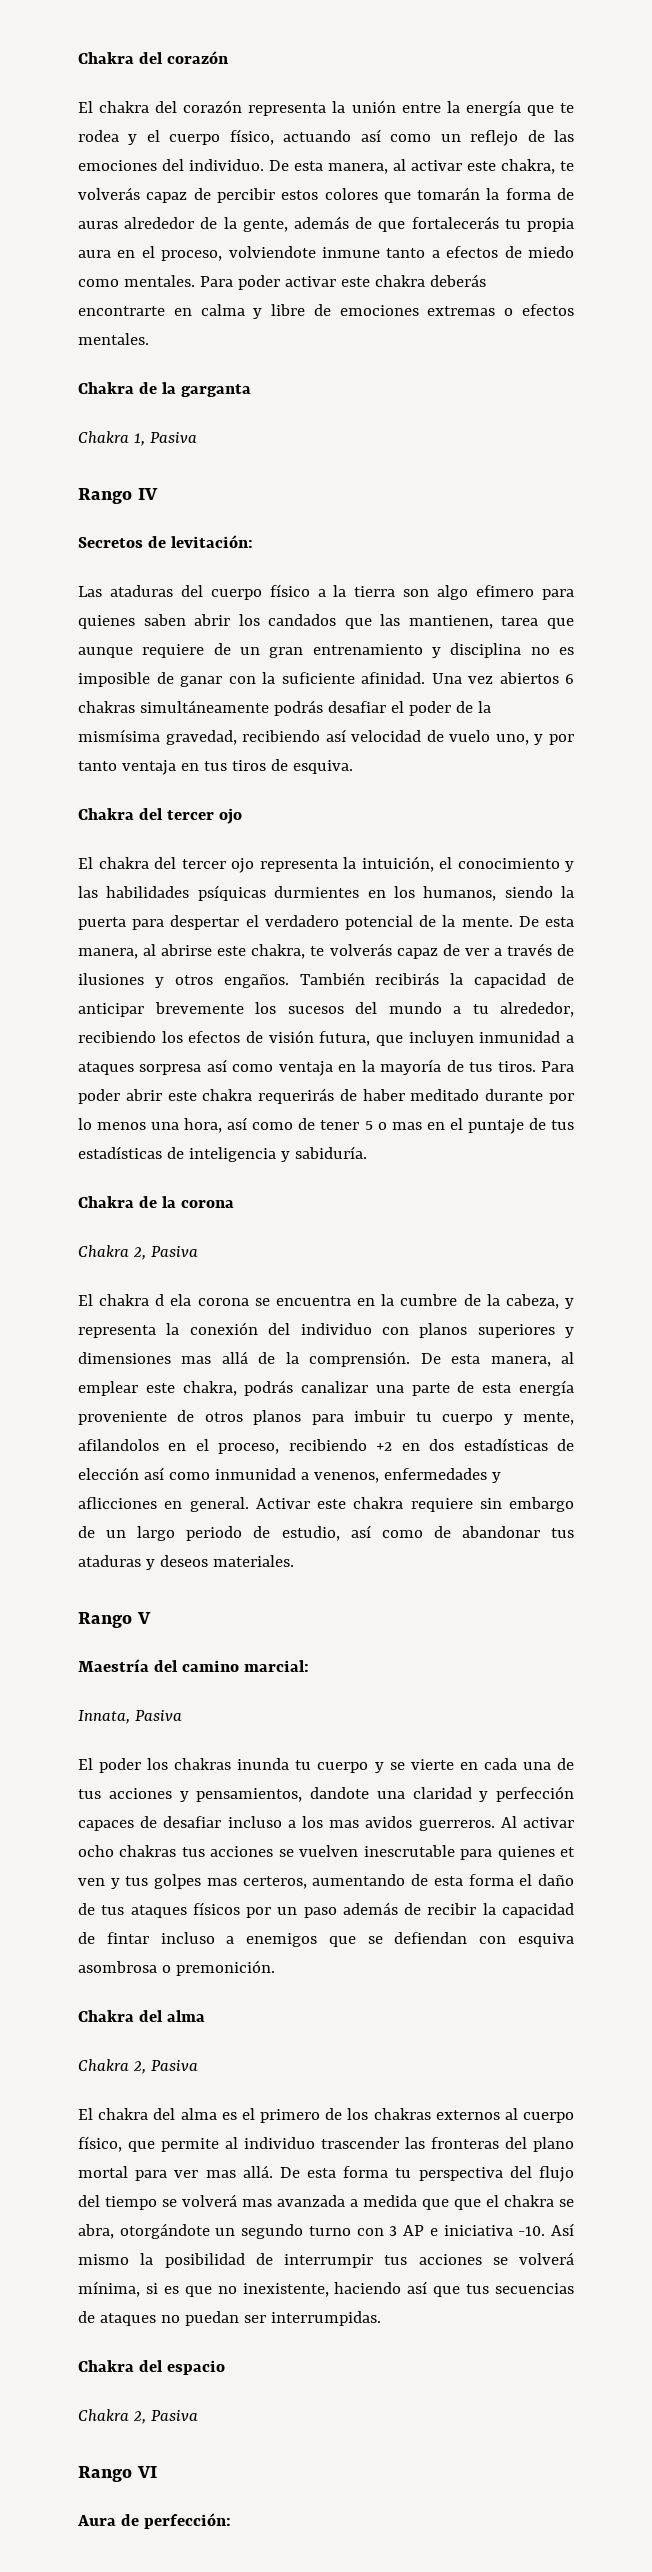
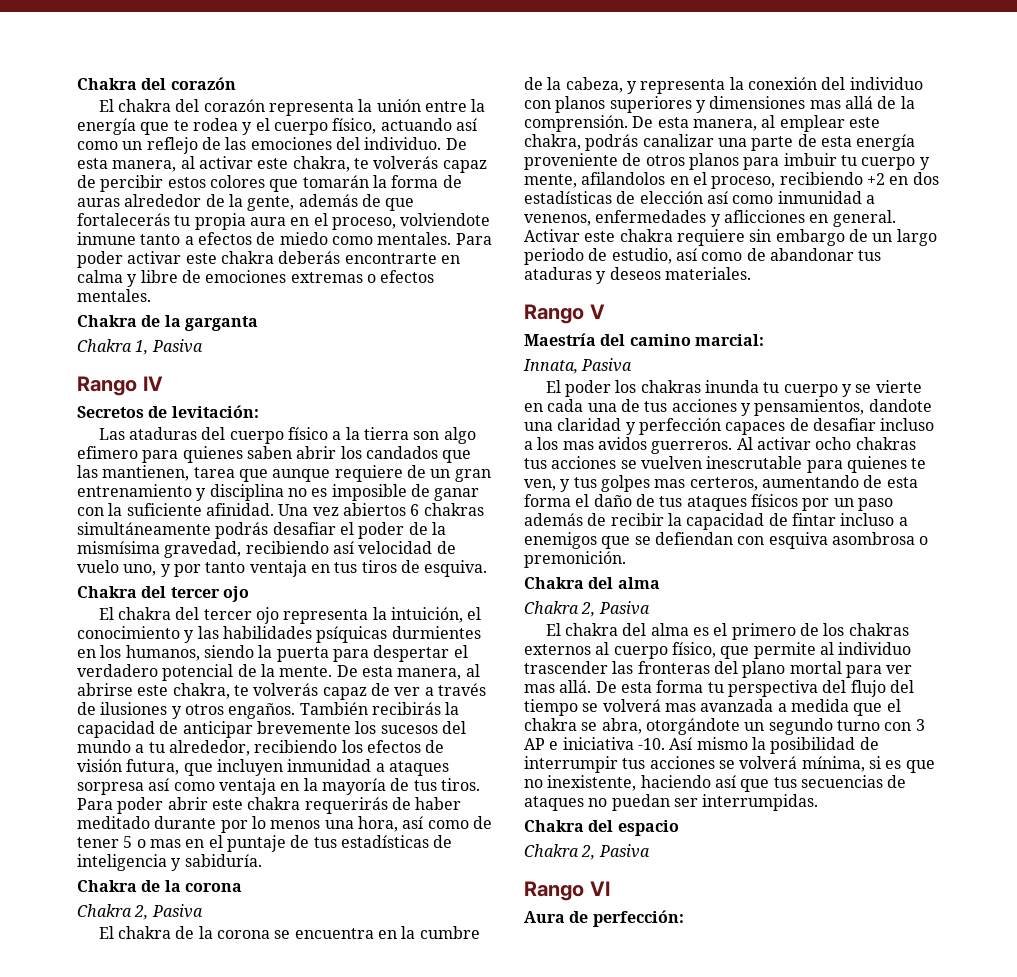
[155,1294,192,1306] d ela -> [175,926,213,939] de la
[560,1847,576,1857] [78,1878,105,1886] et ven -> [911,458,927,469] [524,479,556,491] te ven,
[454,2199,481,2210] que -> (883, 709) none

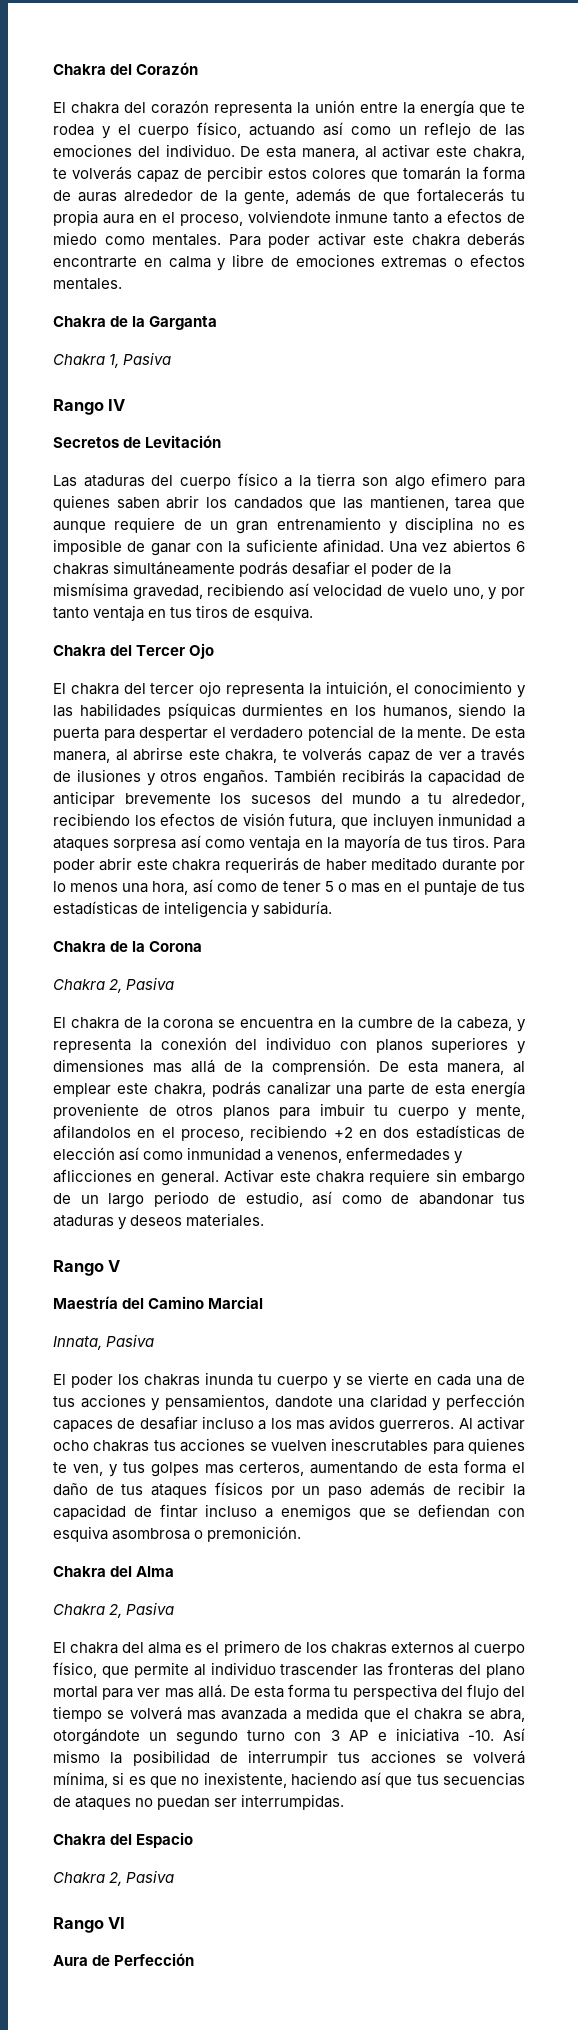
[77,77,236,90] Chakra del corazón -> [53,62,199,75] Chakra del Corazón
[184,316,258,331] garganta -> [149,316,218,330] Garganta
[171,405,259,418] levitación: -> [145,435,222,448] Levitación
[170,586,249,602] tercer ojo -> [136,643,215,659] Tercer Ojo
[184,883,242,892] corona -> [149,941,203,952] Corona
[629,334,764,346] camino marcial: -> [148,1296,264,1309] Camino Marcial
[706,456,803,469] inescrutable -> [331,1438,429,1452] inescrutables
[617,577,660,589] alma -> [136,1566,175,1577] Alma
[617,820,679,836] espacio -> [136,1832,194,1848] Espacio
[592,910,684,927] perfección: -> [114,1953,195,1966] Perfección

